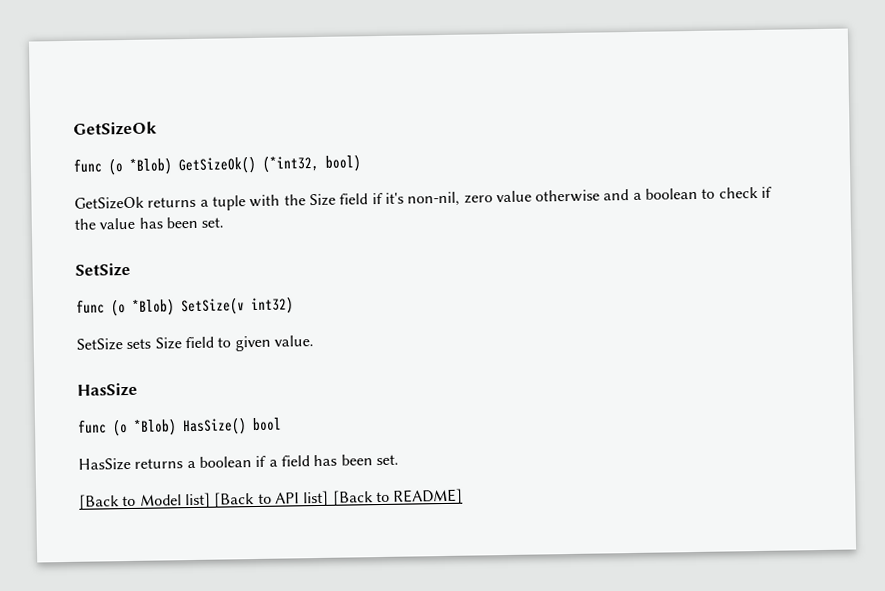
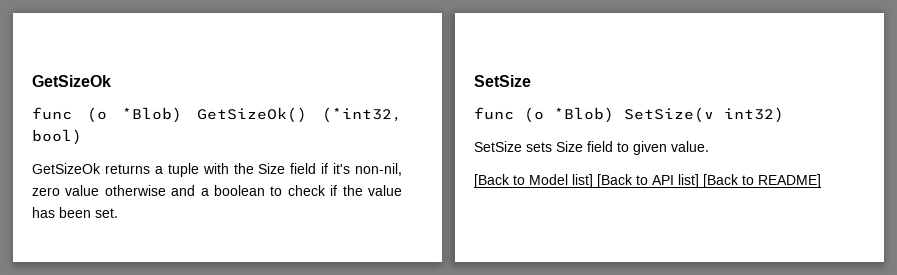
[77,382,138,397] [77,417,282,437] [78,454,399,471] // HasSize // func (o *Blob) HasSize() bool // HasSize returns a boolean if a field has been set. -> (709, 146) none

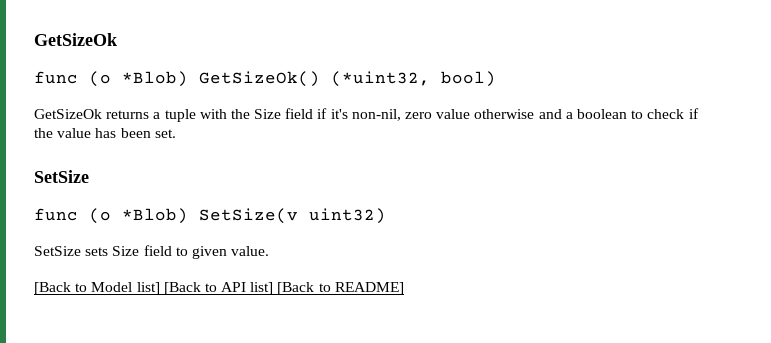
[322,107,402,123] (*int32, -> [331,71,430,87] (*uint32,
[724,107,784,123] int32) -> [309,208,386,224] uint32)

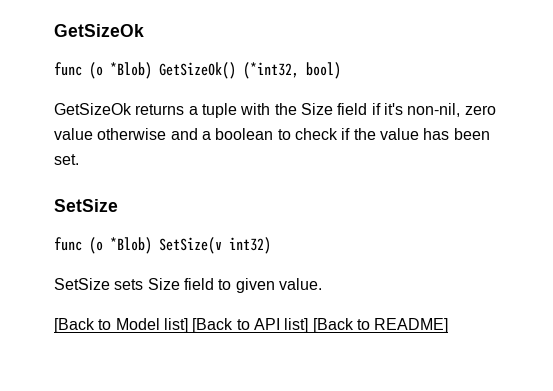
[331,71,430,87] (*uint32, -> [243,62,299,79] (*int32,
[309,208,386,224] uint32) -> [229,237,271,254] int32)

